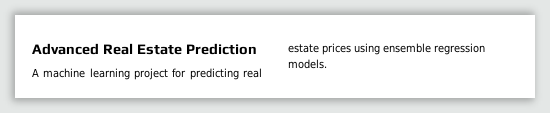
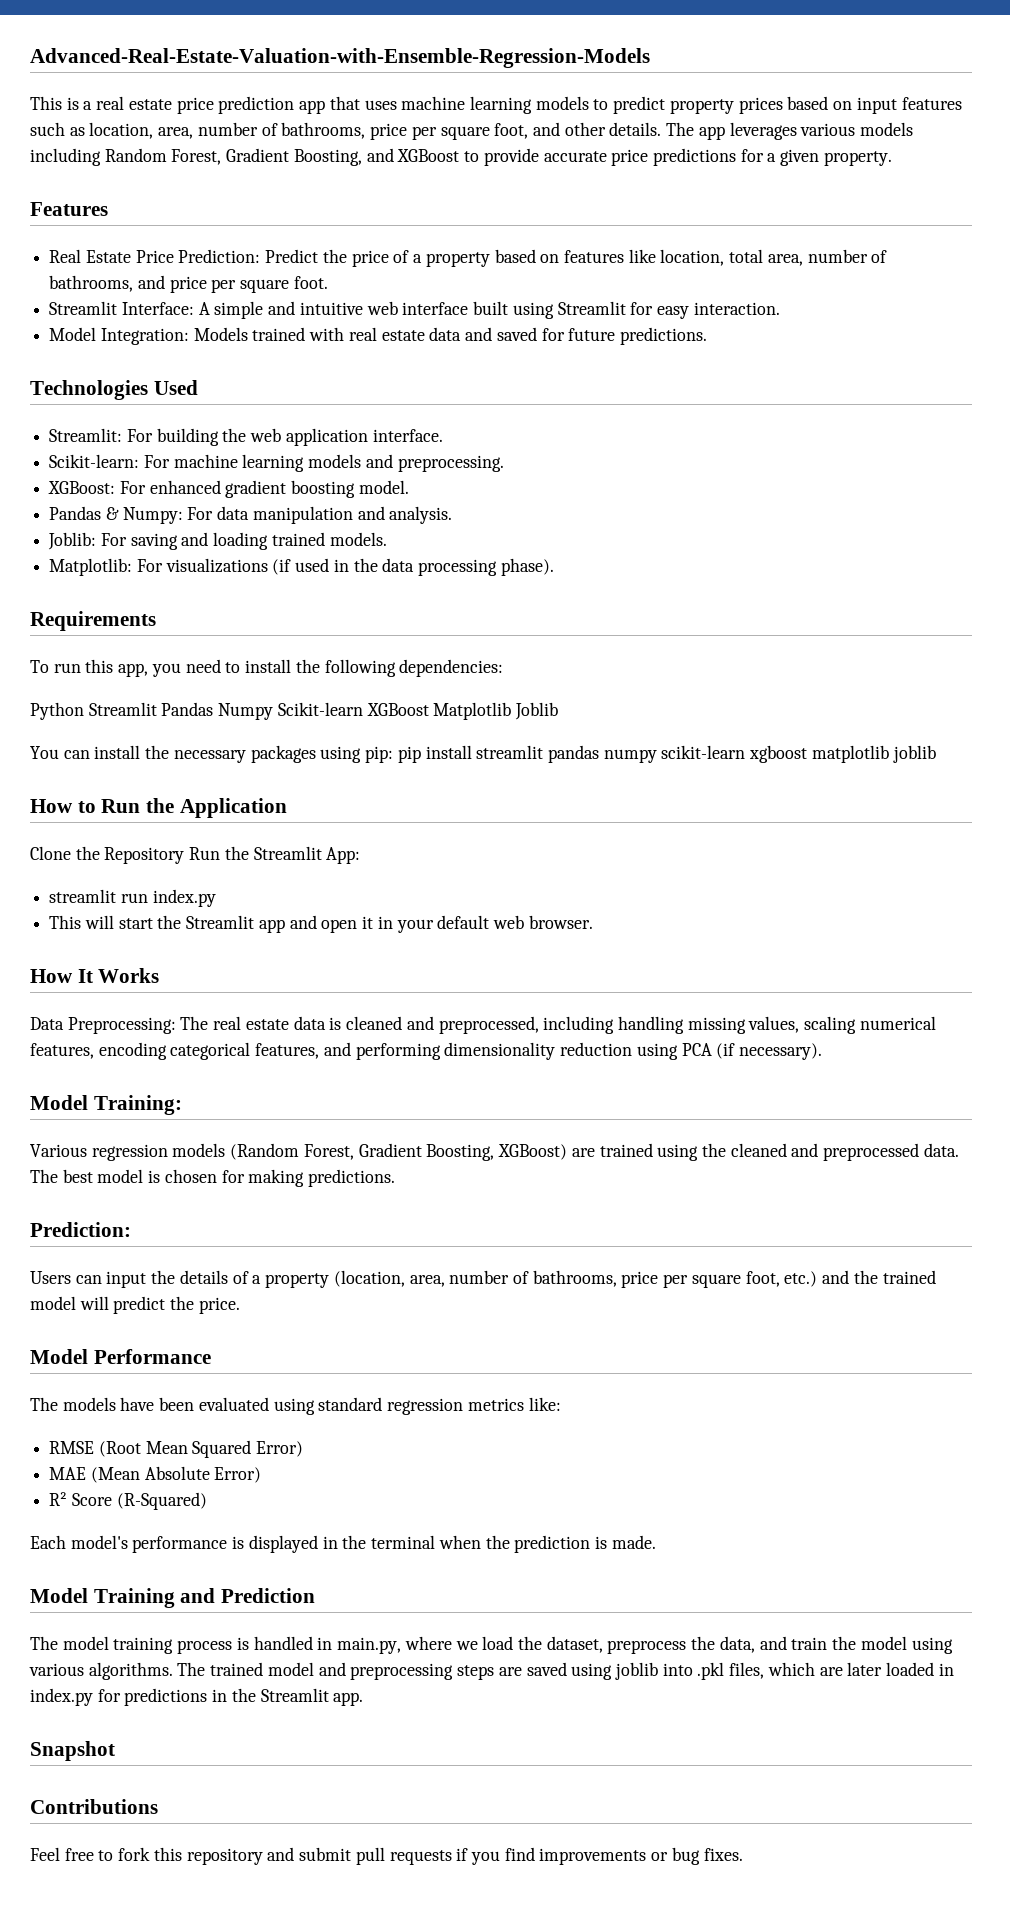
[32,43,257,55] [32,68,262,80] [288,43,485,55] [288,59,327,69] Advanced Real Estate Prediction // A machine learning project for predicting real estate prices using ensemble regression models. -> [30,48,650,68] [30,96,962,114] [30,122,914,140] [30,148,892,166] [30,202,108,216] [49,249,888,267] [49,275,328,293] [49,301,780,319] [49,327,707,345] [30,380,198,400] [49,428,443,446] [49,454,504,472] [48,480,409,498] [49,506,453,524] [48,532,387,550] [49,558,554,576] [30,611,156,631] [30,659,504,677] [30,702,559,720] [30,745,936,763] [30,798,287,818] [30,846,361,864] [49,889,216,907] [49,915,593,933] [30,968,160,983] [30,1016,936,1034] [30,1042,822,1060] [30,1095,182,1115] [30,1143,959,1161] [30,1169,396,1187] [30,1222,131,1237] [30,1270,936,1288] [30,1296,240,1314] [30,1349,211,1364] [30,1397,561,1415] [49,1440,304,1458] [49,1466,262,1483] [49,1492,207,1510] [30,1535,656,1553] [30,1588,316,1608] [30,1636,953,1654] [29,1662,954,1680] [30,1688,364,1706] [30,1741,115,1761] [30,1799,158,1814] [30,1847,743,1865] Advanced-Real-Estate-Valuation-with-Ensemble-Regression-Models // This is a real estate price prediction app that uses machine learning models to predict property prices based on input features such as location, area, number of bathrooms, price per square foot, and other details. The app leverages various models including Random Forest, Gradient Boosting, and XGBoost to provide accurate price predictions for a given property. // Features // Real Estate Price Prediction: Predict the price of a property based on features like location, total area, number of bathrooms, and price per square foot. // Streamlit Interface: A simple and intuitive web interface built using Streamlit for easy interaction. // Model Integration: Models trained with real estate data and saved for future predictions. // Technologies Used // Streamlit: For building the web application interface. // Scikit-learn: For machine learning models and preprocessing. // XGBoost: For enhanced gradient boosting model. // Pandas & Numpy: For data manipulation and analysis. // Joblib: For saving and loading trained models. // Matplotlib: For visualizations (if used in the data processing phase). // Requirements // To run this app, you need to install the following dependencies: // Python Streamlit Pandas Numpy Scikit-learn XGBoost Matplotlib Joblib // You can install the necessary packages using pip: pip install streamlit pandas numpy scikit-learn xgboost matplotlib joblib // How to Run the Application // Clone the Repository Run the Streamlit App: // streamlit run index.py // This will start the Streamlit app and open it in your default web browser. // How It Works // Data Preprocessing: The real estate data is cleaned and preprocessed, including handling missing values, scaling numerical features, encoding categorical features, and performing dimensionality reduction using PCA (if necessary). // Model Training: // Various regression models (Random Forest, Gradient Boosting, XGBoost) are trained using the cleaned and preprocessed data. The best model is chosen for making predictions. // Prediction: // Users can input the details of a property (location, area, number of bathrooms, price per square foot, etc.) and the trained model will predict the price. // Model Performance // The models have been evaluated using standard regression metrics like: // RMSE (Root Mean Squared Error) // MAE (Mean Absolute Error) // R² Score (R-Squared) // Each model's performance is displayed in the terminal when the prediction is made. // Model Training and Prediction // The model training process is handled in main.py, where we load the dataset, preprocess the data, and train the model using various algorithms. The trained model and preprocessing steps are saved using joblib into .pkl files, which are later loaded in index.py for predictions in the Streamlit app. // Snapshot // Contributions // Feel free to fork this repository and submit pull requests if you find improvements or bug fixes.

